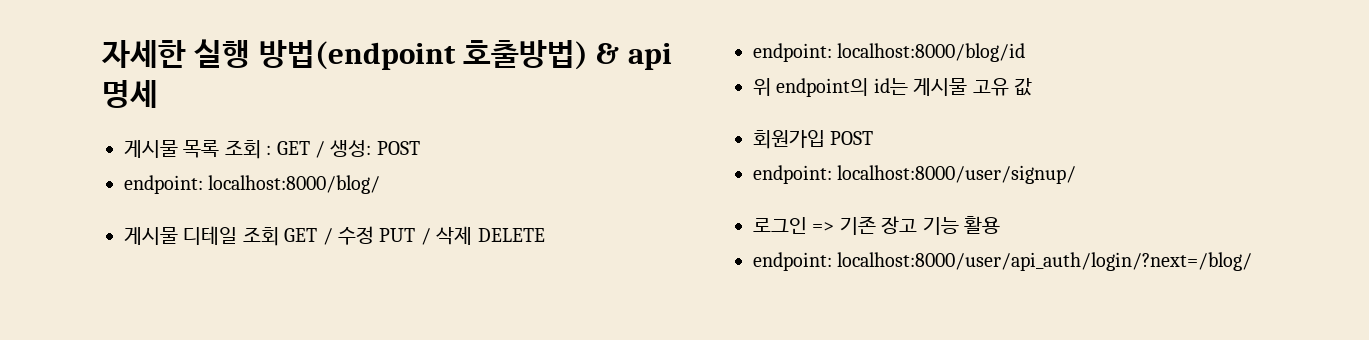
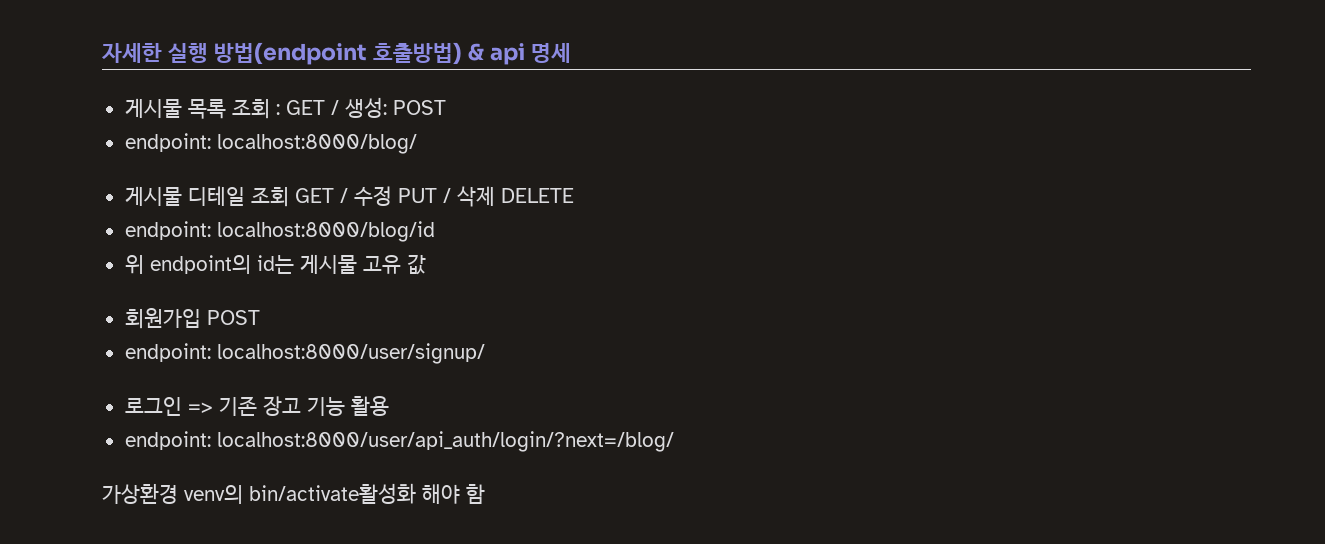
(1253, 261) none -> [102,483,485,504] // 가상환경 venv의 bin/activate활성화 해야 함

